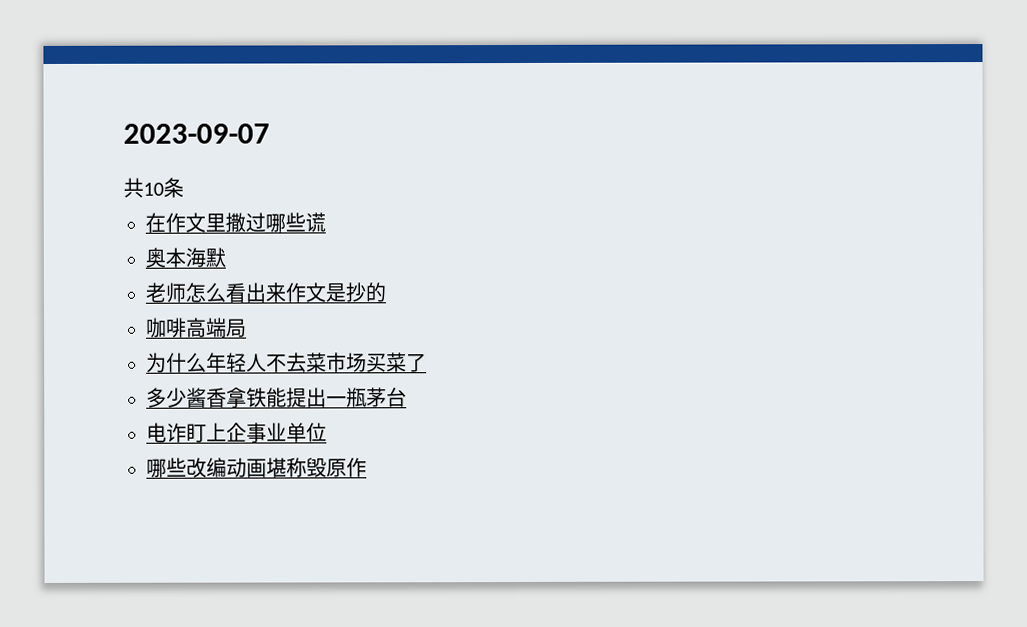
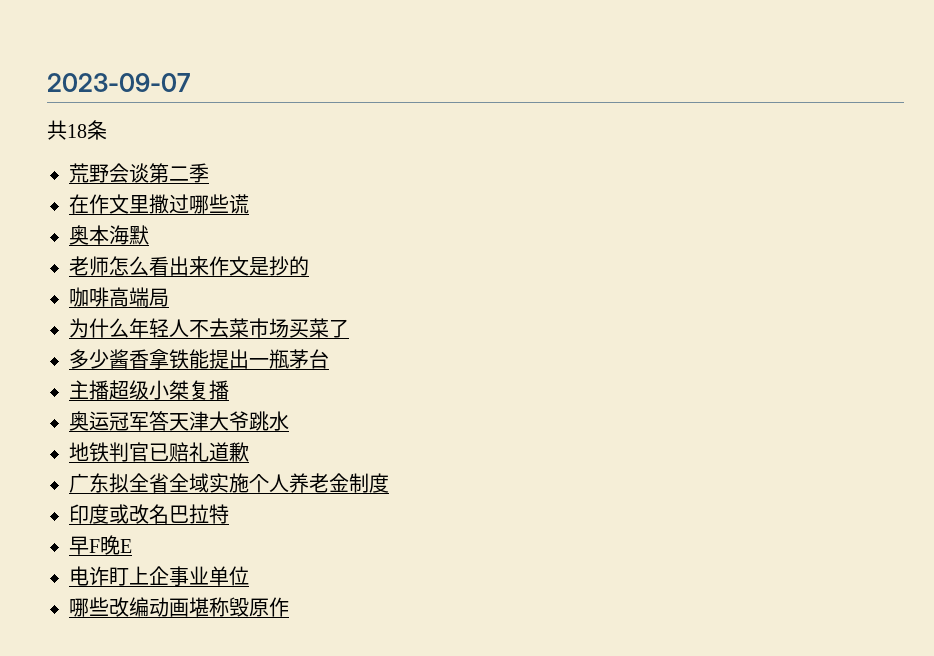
[143,182,164,196] 10 -> [67,124,87,138] 18
(184, 187) none -> [69,163,209,183] // 荒野会谈第二季
(407, 397) none -> [69,380,229,400] [69,411,289,431] [69,442,249,462] [69,473,389,493] [69,504,229,524] [69,535,132,555] // 主播超级小桀复播 // 奥运冠军答天津大爷跳水 // 地铁判官已赔礼道歉 // 广东拟全省全域实施个人养老金制度 // 印度或改名巴拉特 // 早F晚E

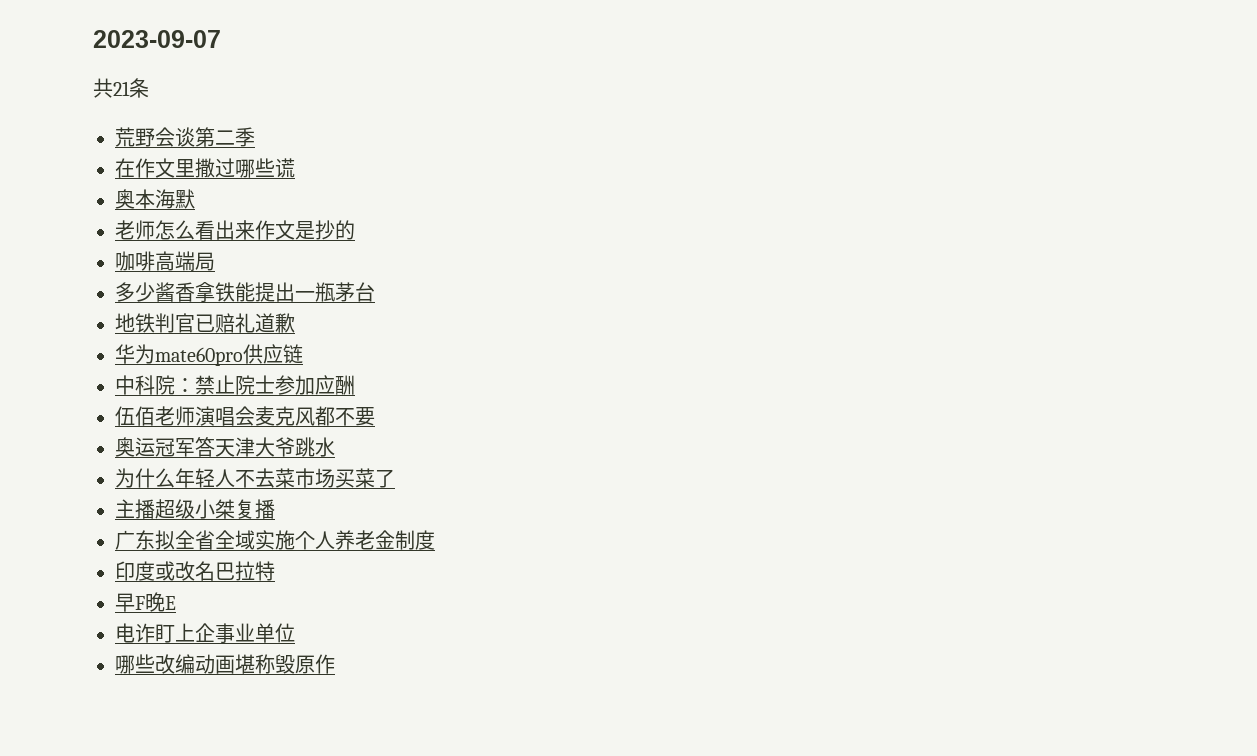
[67,124,87,138] 18 -> [113,81,130,96] 21
(169, 297) none -> [115,282,375,303] [115,313,295,333] [115,344,303,366] [115,375,355,395] [115,406,375,426] [115,437,335,457] // 多少酱香拿铁能提出一瓶茅台 // 地铁判官已赔礼道歉 // 华为mate60pro供应链 // 中科院：禁止院士参加应酬 // 伍佰老师演唱会麦克风都不要 // 奥运冠军答天津大爷跳水
[69,349,329,370] [69,380,229,400] [69,411,289,431] [69,442,249,462] 多少酱香拿铁能提出一瓶茅台 // 主播超级小桀复播 // 奥运冠军答天津大爷跳水 // 地铁判官已赔礼道歉 -> [115,499,275,519] 主播超级小桀复播

